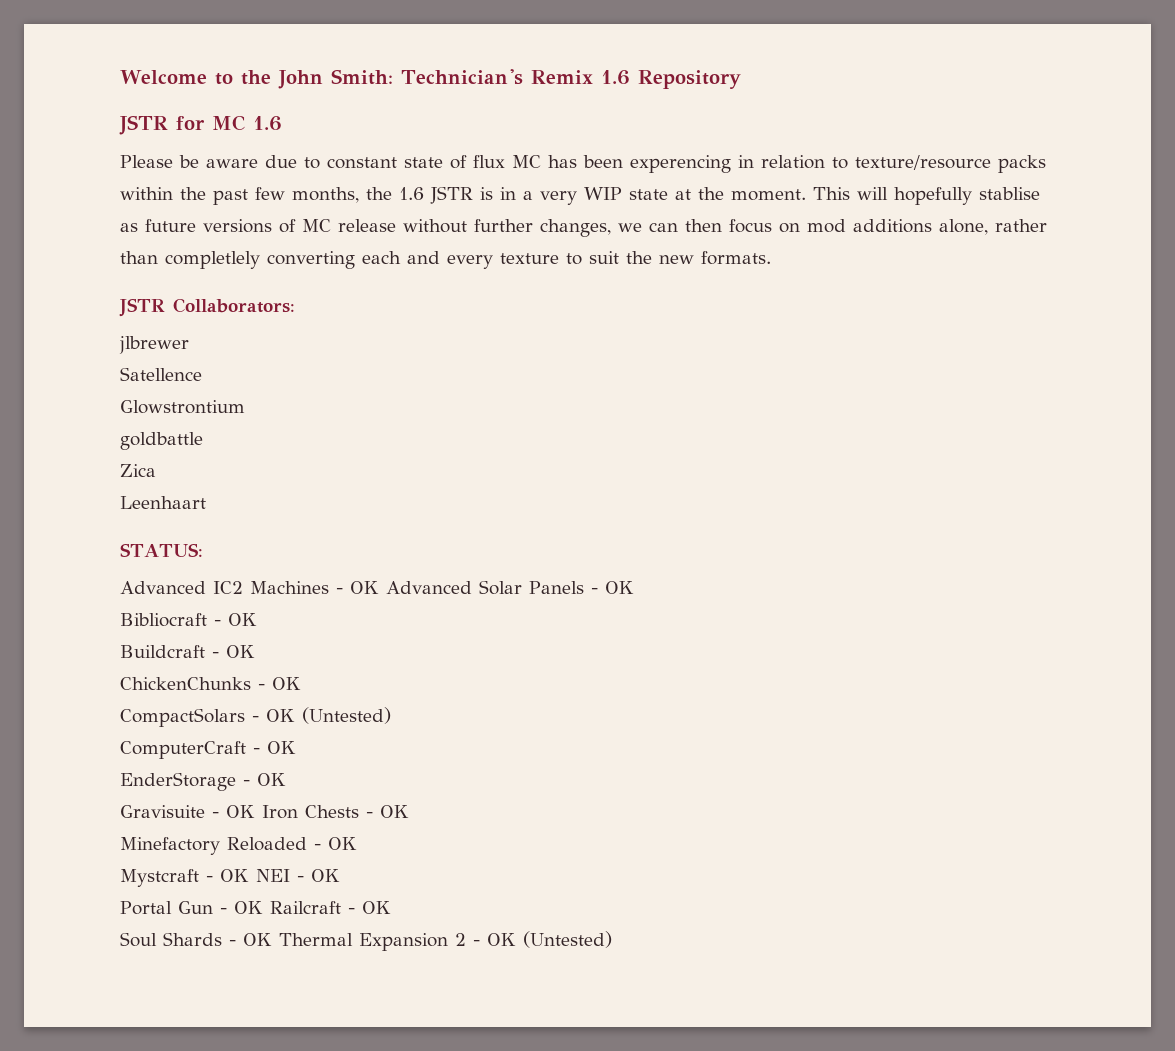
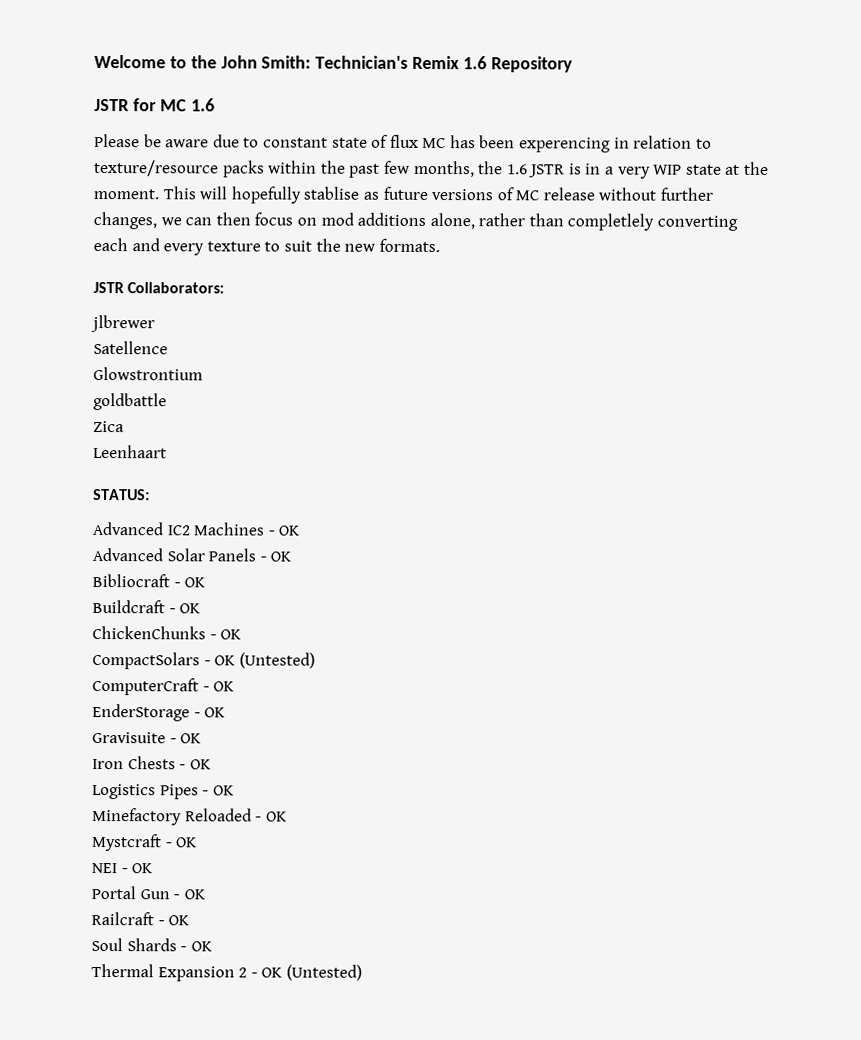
(379, 587) none -> (300, 530) //
(255, 811) none -> (202, 738) //
(409, 811) none -> [92,783,234,800] // Logistics Pipes - OK
(249, 875) none -> (198, 842) //
(263, 907) none -> (205, 894) //
(272, 939) none -> (212, 946) //

